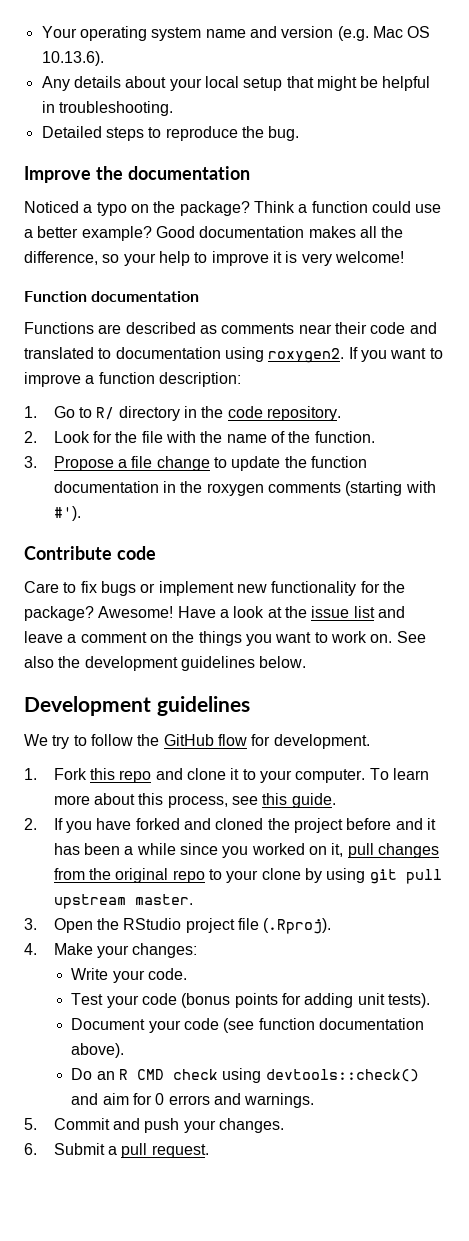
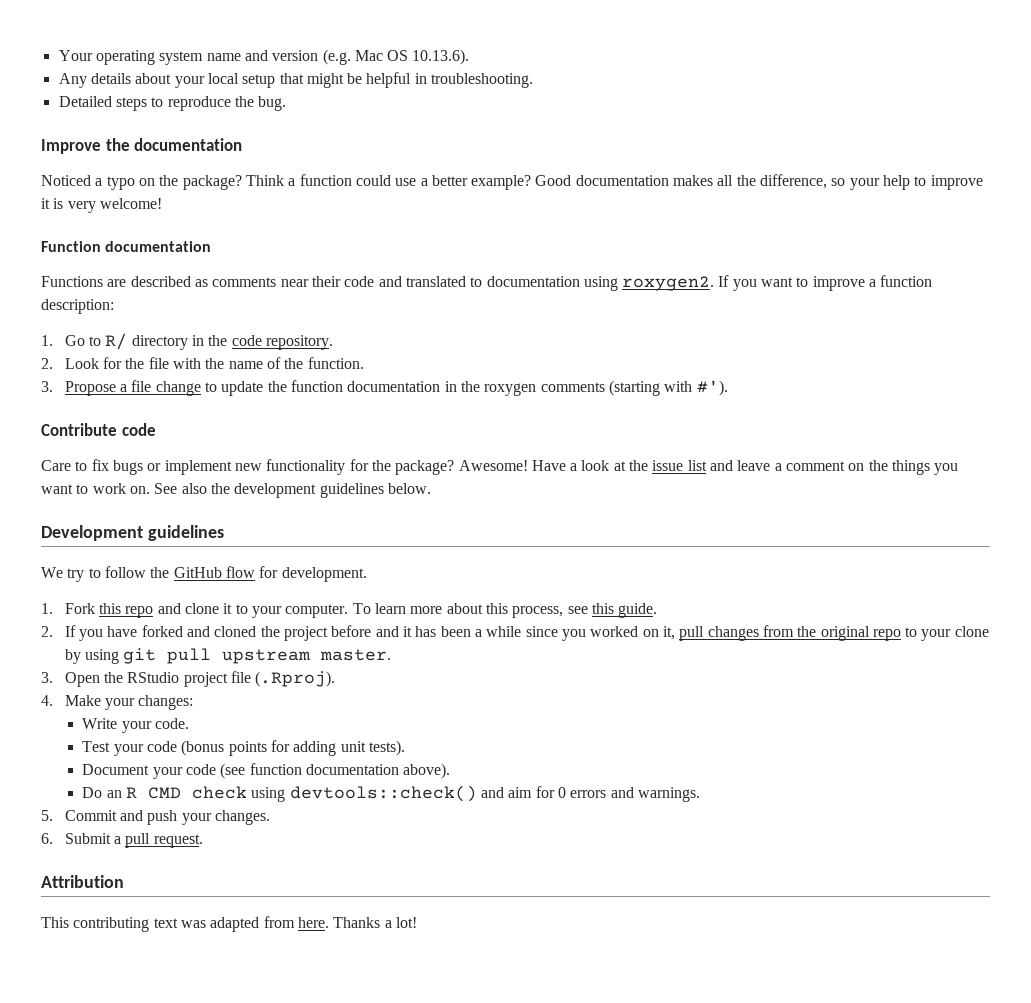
(209, 1151) none -> [41,875,124,888] [41,916,417,932] // Attribution // This contributing text was adapted from here. Thanks a lot!

